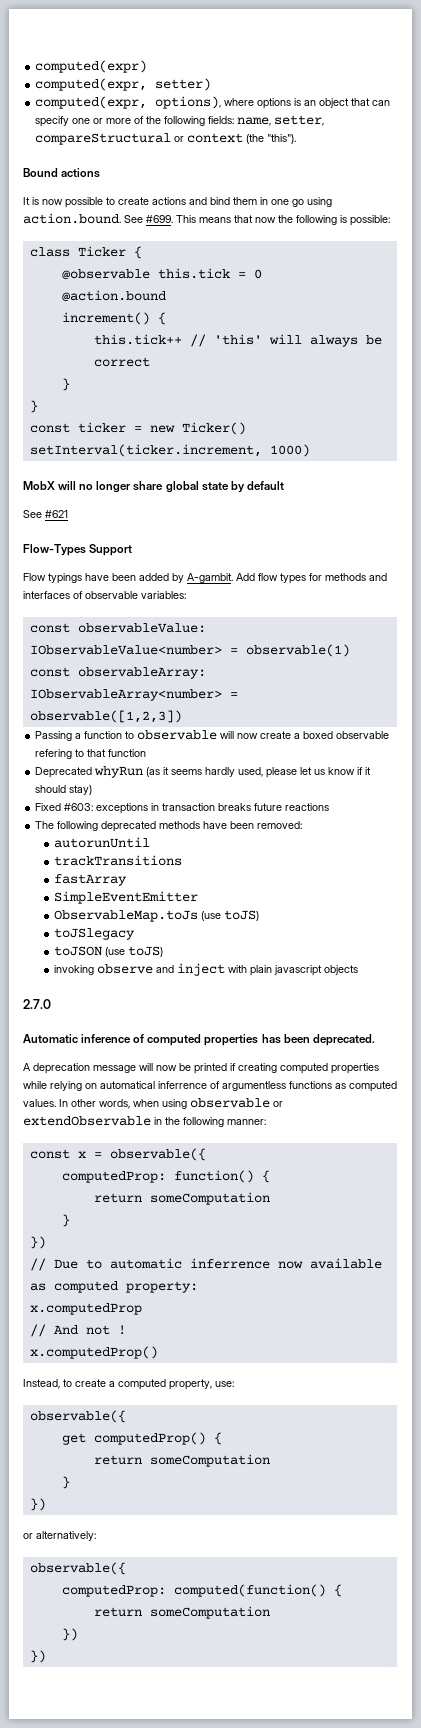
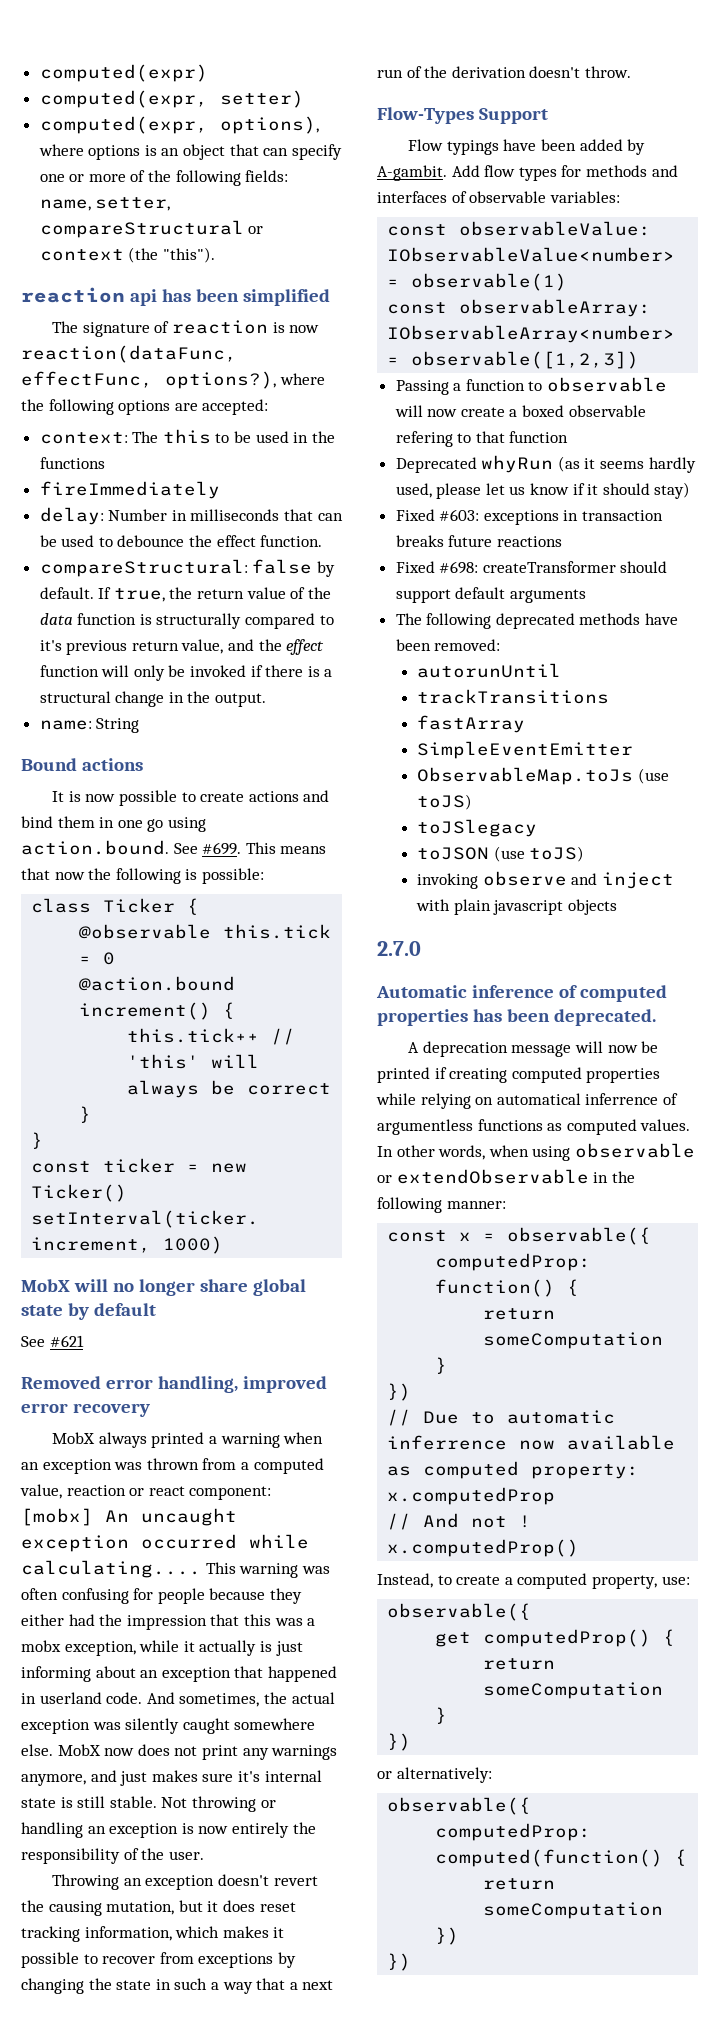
(297, 139) none -> [21,287,330,306] [52,320,320,337] [21,345,237,363] [21,371,325,389] [21,399,269,415] [39,429,335,444] [39,457,105,469] [39,481,220,499] [39,507,343,525] [39,535,323,547] [39,559,335,577] [39,587,331,602] [39,613,334,629] [39,639,325,655] [39,665,333,681] [39,691,267,707] [39,718,140,733] // reaction api has been simplified // The signature of reaction is now reaction(dataFunc, effectFunc, options?), where the following options are accepted: // context: The this to be used in the functions // fireImmediately // delay: Number in milliseconds that can be used to debounce the effect function. // compareStructural: false by default. If true, the return value of the data function is structurally compared to it's previous return value, and the effect function will only be invoked if there is a structural change in the output. // name: String
(68, 514) none -> [21,1376,327,1393] [21,1403,150,1417] [52,1432,324,1448] [21,1458,324,1474] [20,1484,272,1500] [21,1508,237,1526] [21,1534,309,1552] [21,1560,330,1578] [21,1588,302,1604] [21,1614,316,1630] [21,1640,303,1656] [21,1666,337,1682] [21,1692,335,1707] [21,1718,316,1734] [21,1744,338,1760] [21,1770,322,1786] [21,1796,276,1812] [21,1822,316,1838] [21,1848,204,1864] [52,1874,318,1890] [21,1900,296,1916] [21,1926,285,1942] [21,1952,296,1968] [21,1978,334,1994] [377,66,631,78] // Removed error handling, improved error recovery // MobX always printed a warning when an exception was thrown from a computed value, reaction or react component: [mobx] An uncaught exception occurred while calculating.... This warning was often confusing for people because they either had the impression that this was a mobx exception, while it actually is just informing about an exception that happened in userland code. And sometimes, the actual exception was silently caught somewhere else. MobX now does not print any warnings anymore, and just makes sure it's internal state is still stable. Not throwing or handling an exception is now entirely the responsibility of the user. // Throwing an exception doesn't revert the causing mutation, but it does reset tracking information, which makes it possible to recover from exceptions by changing the state in such a way that a next run of the derivation doesn't throw.
(330, 807) none -> [395,561,668,574] [395,587,586,603] // Fixed #698: createTransformer should support default arguments

